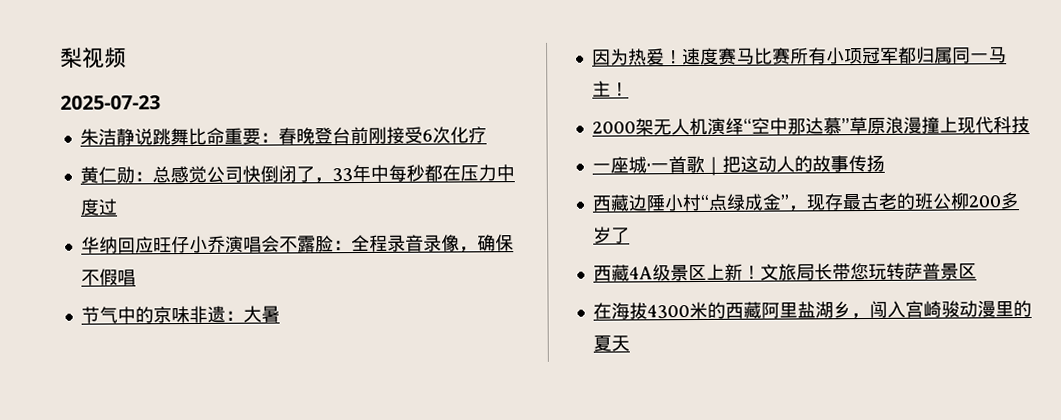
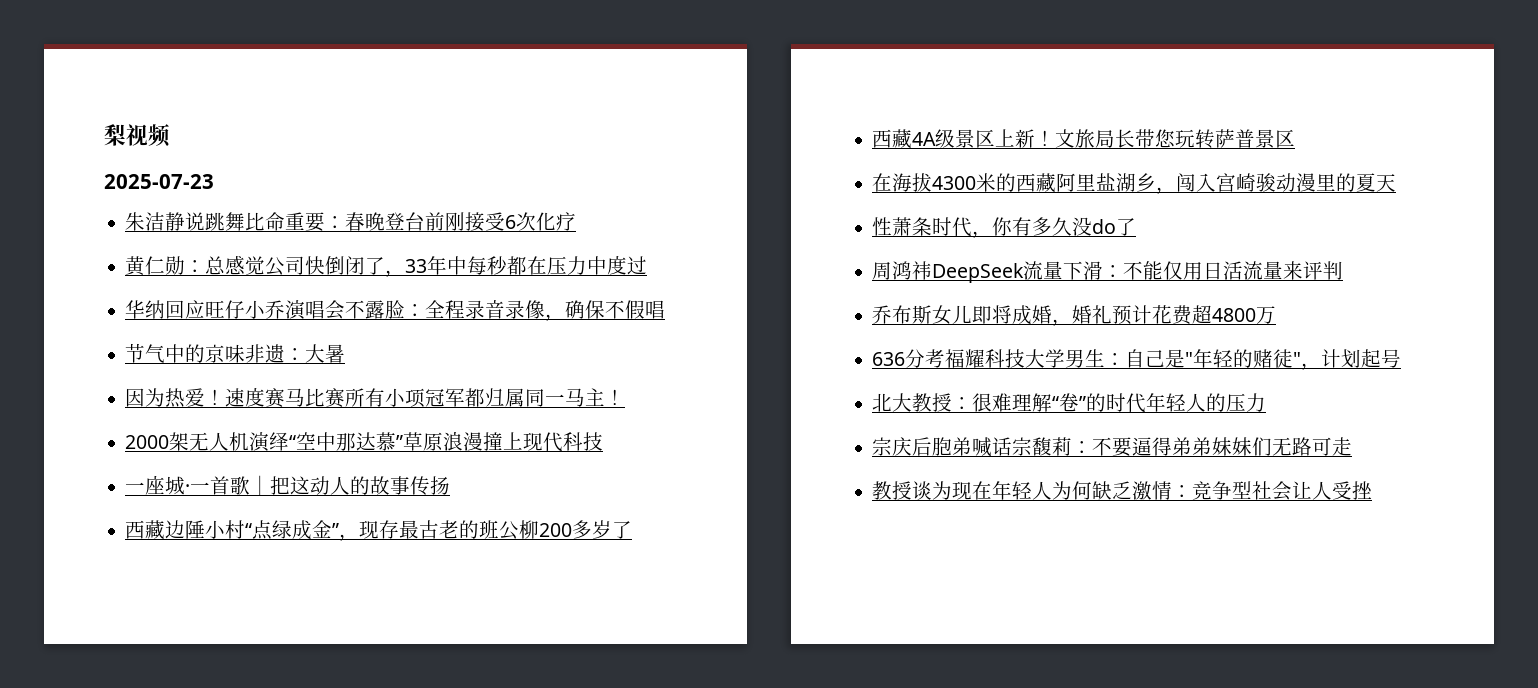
(630, 343) none -> [872,217,1137,238] [872,261,1344,283] [872,305,1277,326] [872,349,1402,370] [872,393,1267,413] [872,437,1353,457] [872,481,1373,501] // 性萧条时代，你有多久没do了 // 周鸿祎DeepSeek流量下滑：不能仅用日活流量来评判 // 乔布斯女儿即将成婚，婚礼预计花费超4800万 // 636分考福耀科技大学男生：自己是"年轻的赌徒"，计划起号 // 北大教授：很难理解“卷”的时代年轻人的压力 // 宗庆后胞弟喊话宗馥莉：不要逼得弟弟妹妹们无路可走 // 教授谈为现在年轻人为何缺乏激情：竞争型社会让人受挫

